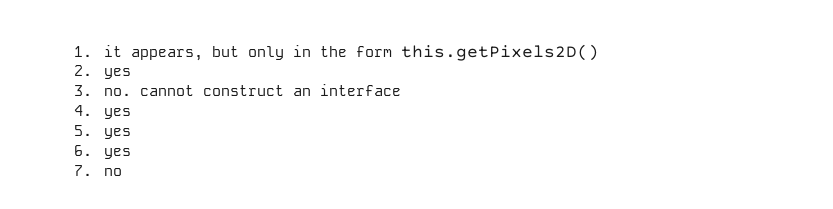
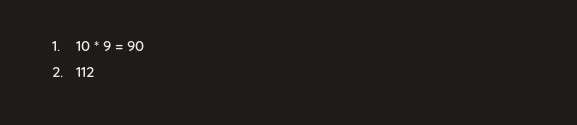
[103,44,599,61] [74,65,131,79] [74,84,401,96] [74,105,131,119] [74,125,131,139] [74,145,131,159] [74,165,122,176] it appears, but only in the form this.getPixels2D() // 2. yes // 3. no. cannot construct an interface // 4. yes // 5. yes // 6. yes // 7. no -> [75,41,145,51] [52,67,94,77] 10 * 9 = 90 // 2. 112

